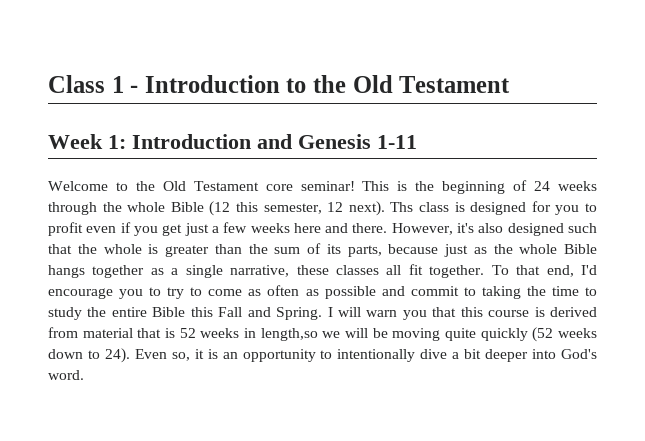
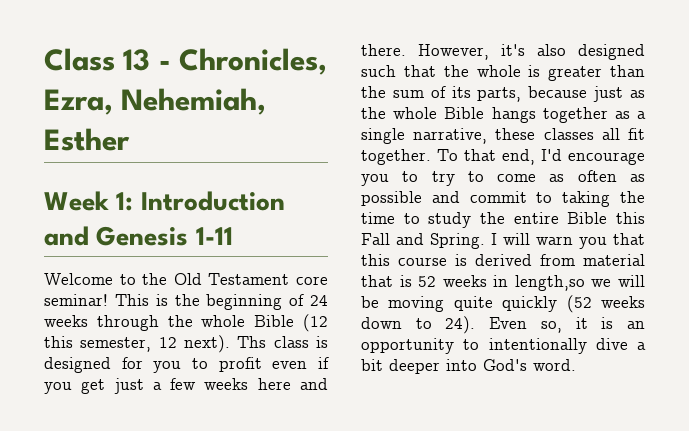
[111,75,511,93] 1 - Introduction to the Old Testament -> [123,48,328,75] [44,88,267,115] [44,128,130,151] 13 - Chronicles, Ezra, Nehemiah, Esther

